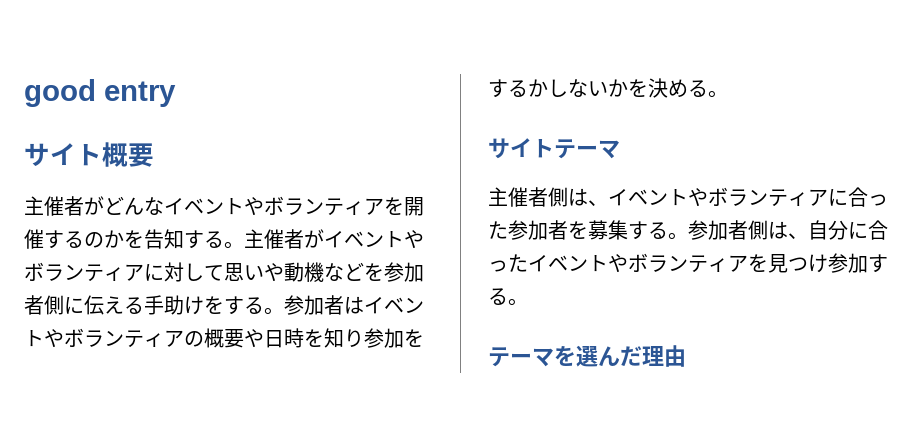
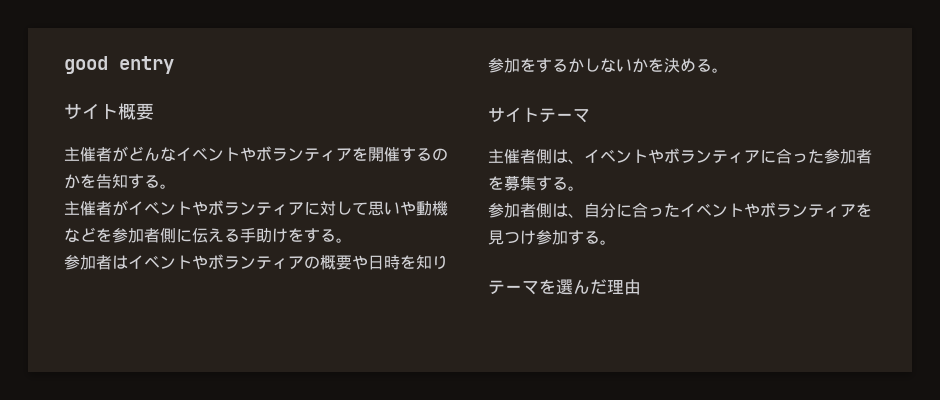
(244, 245) none -> (176, 186) //
(284, 311) none -> (352, 240) //
(688, 236) none -> (584, 188) //

